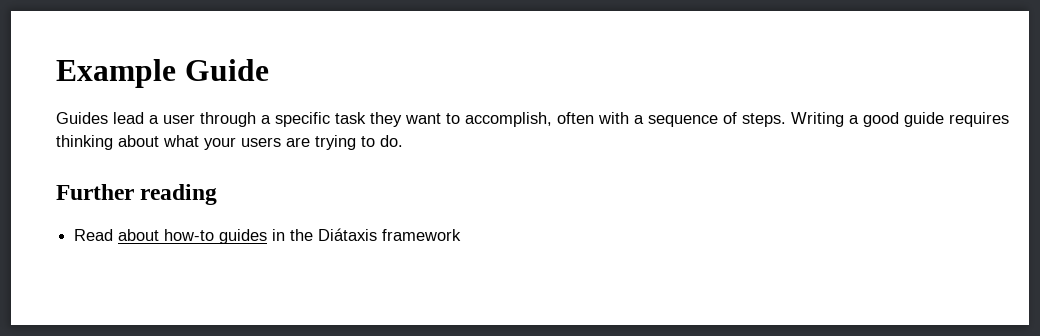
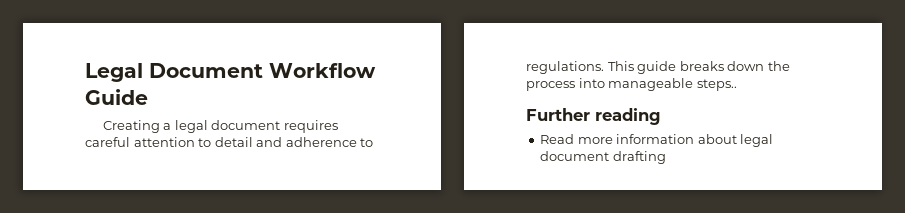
[56,59,269,88] [56,112,1009,127] [56,135,403,150] [56,184,218,205] [74,228,462,244] Example Guide // Guides lead a user through a specific task they want to accomplish, often with a sequence of steps. Writing a good guide requires thinking about what your users are trying to do. // Further reading // Read about how-to guides in the Diátaxis framework -> [85,63,376,82] [85,89,148,105] [102,120,338,133] [85,137,374,147] [526,61,790,74] [526,78,737,91] [526,108,661,125] [540,134,774,147] [540,151,666,164] Legal Document Workflow Guide // Creating a legal document requires careful attention to detail and adherence to regulations. This guide breaks down the process into manageable steps.. // Further reading // Read more information about legal document drafting

